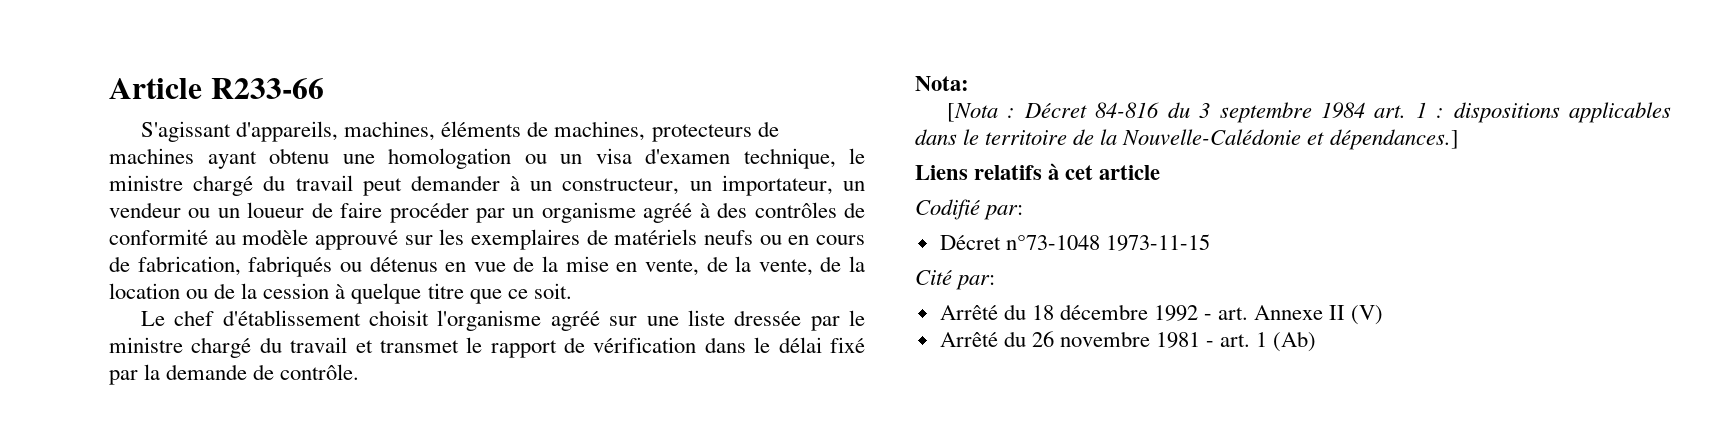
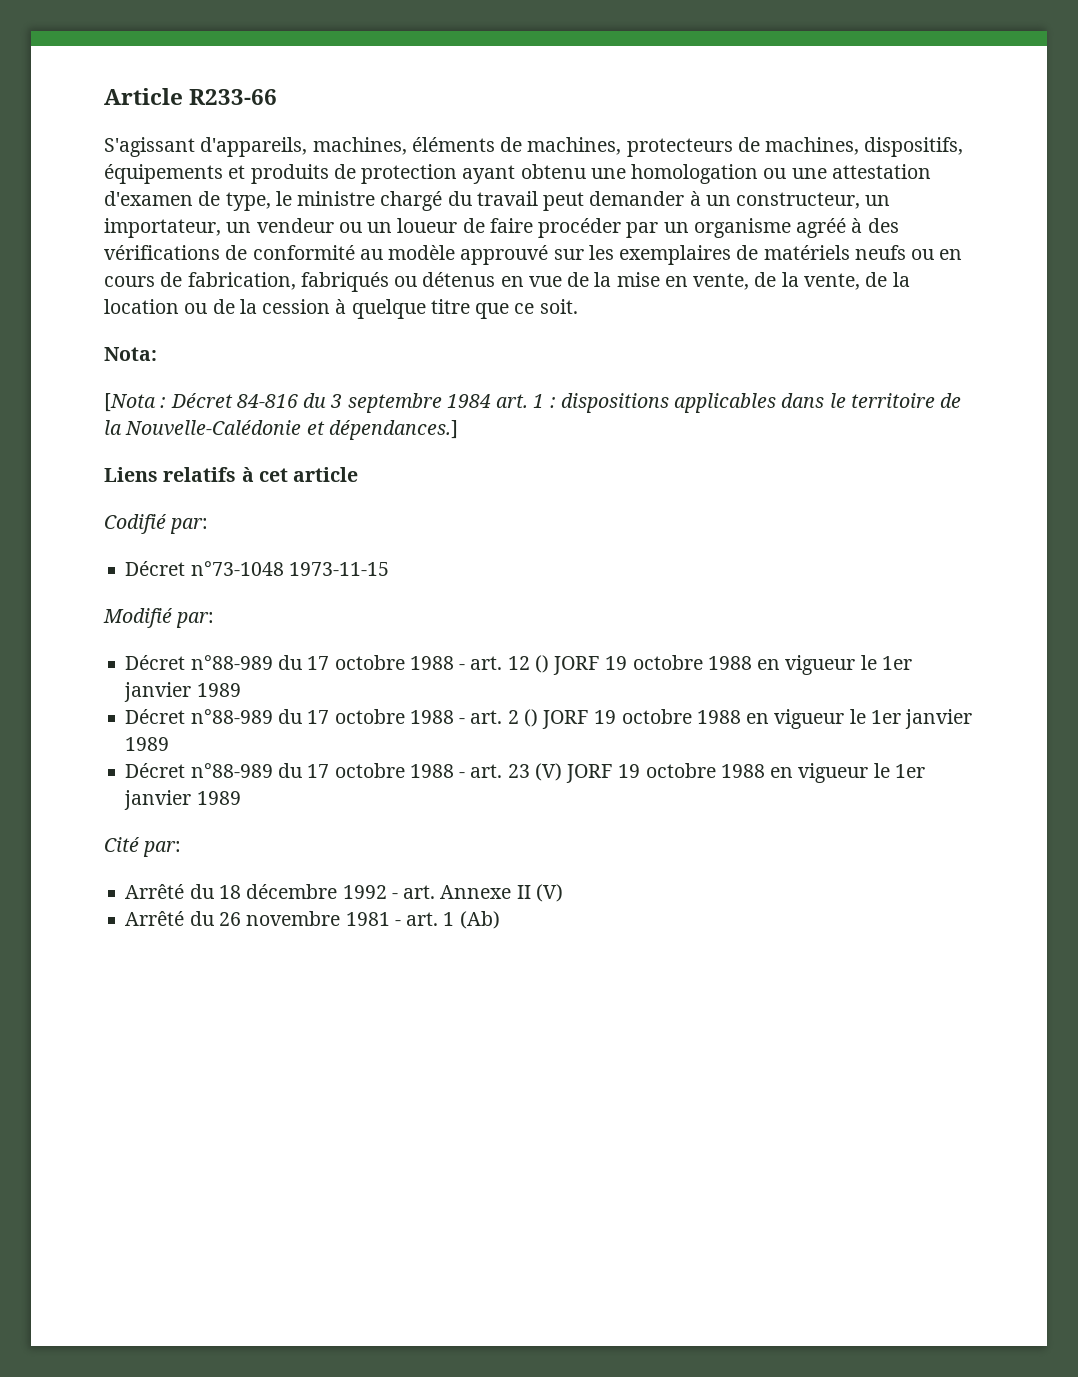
[109,148,194,164] machines -> [765,137,964,157] [104,164,458,184] machines, dispositifs, équipements et produits de protection
[560,148,836,169] un visa d'examen technique, -> [791,164,931,179] [104,191,271,211] une attestation d'examen de type,
[754,202,837,218] contrôles -> [104,245,220,260] vérifications
[141,310,865,331] [109,337,865,358] [109,364,360,385] // Le chef d'établissement choisit l'organisme agréé sur une liste dressée par le ministre chargé du travail et transmet le rapport de vérification dans le délai fixé par la demande de contrôle. -> (578, 306) none
(1210, 242) none -> [103,608,215,628] [125,655,912,675] [124,682,241,702] [125,709,973,729] [125,737,170,751] [125,763,925,783] [124,790,241,810] // Modifié par: // Décret n°88-989 du 17 octobre 1988 - art. 12 () JORF 19 octobre 1988 en vigueur le 1er janvier 1989 // Décret n°88-989 du 17 octobre 1988 - art. 2 () JORF 19 octobre 1988 en vigueur le 1er janvier 1989 // Décret n°88-989 du 17 octobre 1988 - art. 23 (V) JORF 19 octobre 1988 en vigueur le 1er janvier 1989

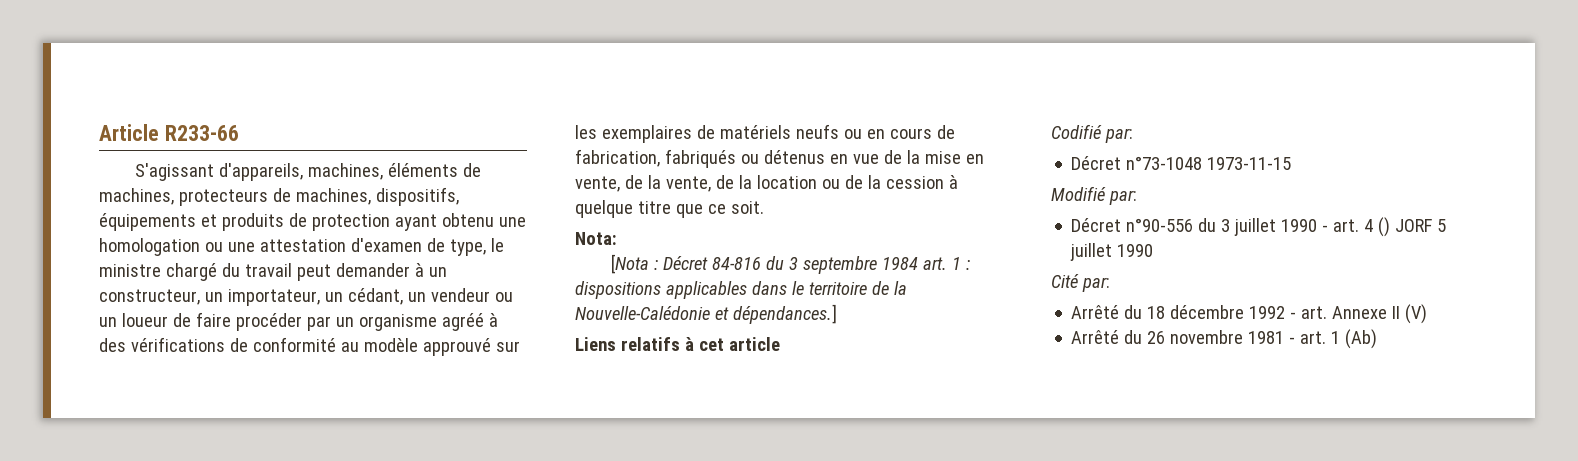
(252, 227) none -> [347,288,426,305] cédant, un
[190,655,912,675] [124,682,241,702] [125,709,973,729] [125,737,170,751] [125,763,925,783] [124,790,241,810] n°88-989 du 17 octobre 1988 - art. 12 () JORF 19 octobre 1988 en vigueur le 1er janvier 1989 // Décret n°88-989 du 17 octobre 1988 - art. 2 () JORF 19 octobre 1988 en vigueur le 1er janvier 1989 // Décret n°88-989 du 17 octobre 1988 - art. 23 (V) JORF 19 octobre 1988 en vigueur le 1er janvier 1989 -> [1126,217,1447,237] [1070,243,1154,261] n°90-556 du 3 juillet 1990 - art. 4 () JORF 5 juillet 1990

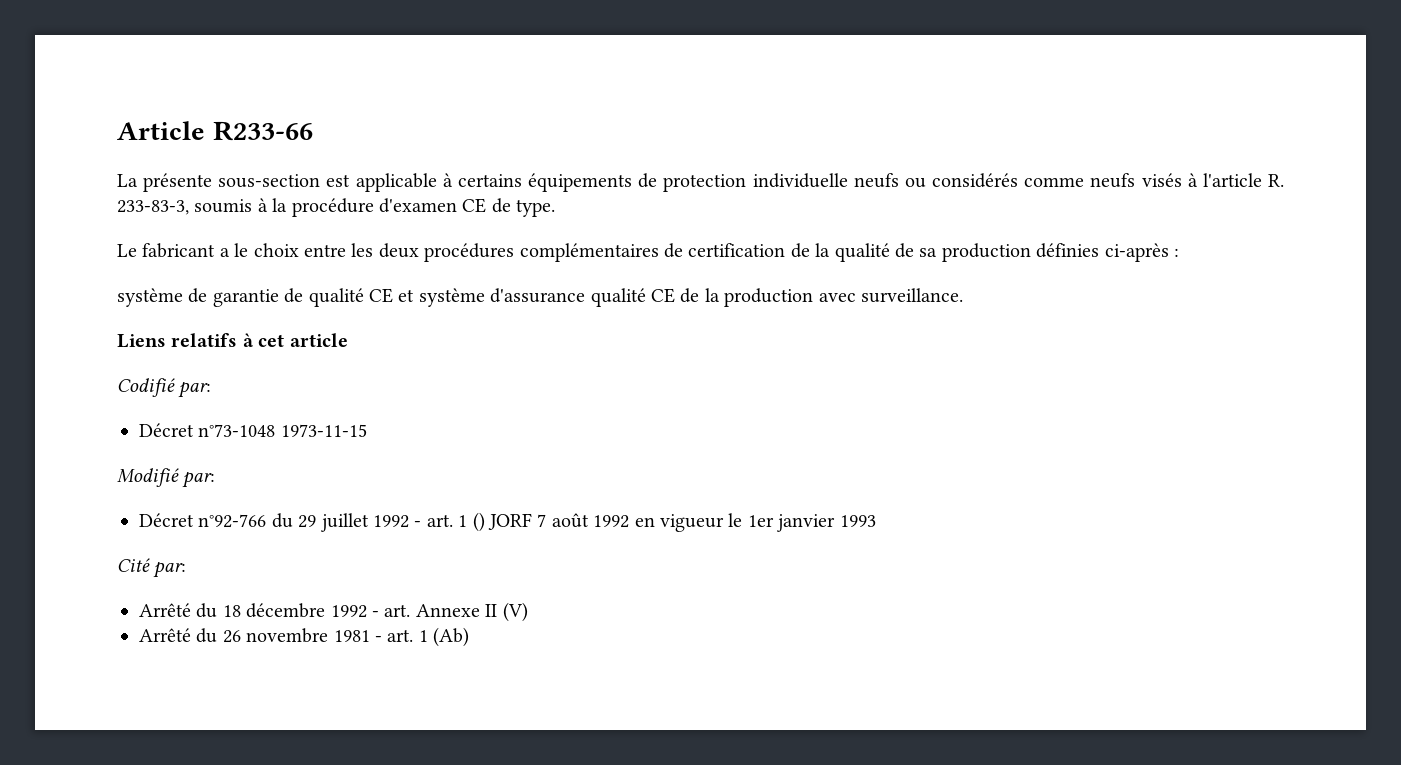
[135,163,482,181] [99,187,459,206] [99,213,526,231] [99,238,504,256] [99,263,447,281] [99,288,513,306] [99,312,498,331] [99,337,520,356] [575,124,955,143] [575,149,984,168] [575,175,958,192] [575,200,764,218] [575,232,617,245] [611,254,971,274] [575,281,907,299] [575,304,837,324] S'agissant d'appareils, machines, éléments de machines, protecteurs de machines, dispositifs, équipements et produits de protection ayant obtenu une homologation ou une attestation d'examen de type, le ministre chargé du travail peut demander à un constructeur, un importateur, un cédant, un vendeur ou un loueur de faire procéder par un organisme agréé à des vérifications de conformité au modèle approuvé sur les exemplaires de matériels neufs ou en cours de fabrication, fabriqués ou détenus en vue de la mise en vente, de la vente, de la location ou de la cession à quelque titre que ce soit. // Nota: // [Nota : Décret 84-816 du 3 septembre 1984 art. 1 : dispositions applicables dans le territoire de la Nouvelle-Calédonie et dépendances.] -> [117,173,1284,192] [117,198,556,217] [117,243,1179,262] [117,288,963,307] La présente sous-section est applicable à certains équipements de protection individuelle neufs ou considérés comme neufs visés à l'article R. 233-83-3, soumis à la procédure d'examen CE de type. // Le fabricant a le choix entre les deux procédures complémentaires de certification de la qualité de sa production définies ci-après : // système de garantie de qualité CE et système d'assurance qualité CE de la production avec surveillance.
[1126,218,1374,236] n°90-556 du 3 juillet 1990 - art. 4 -> [198,513,468,532] n°92-766 du 29 juillet 1992 - art. 1
[1437,219,1447,232] [1070,243,1154,261] 5 juillet 1990 -> [537,513,876,532] 7 août 1992 en vigueur le 1er janvier 1993

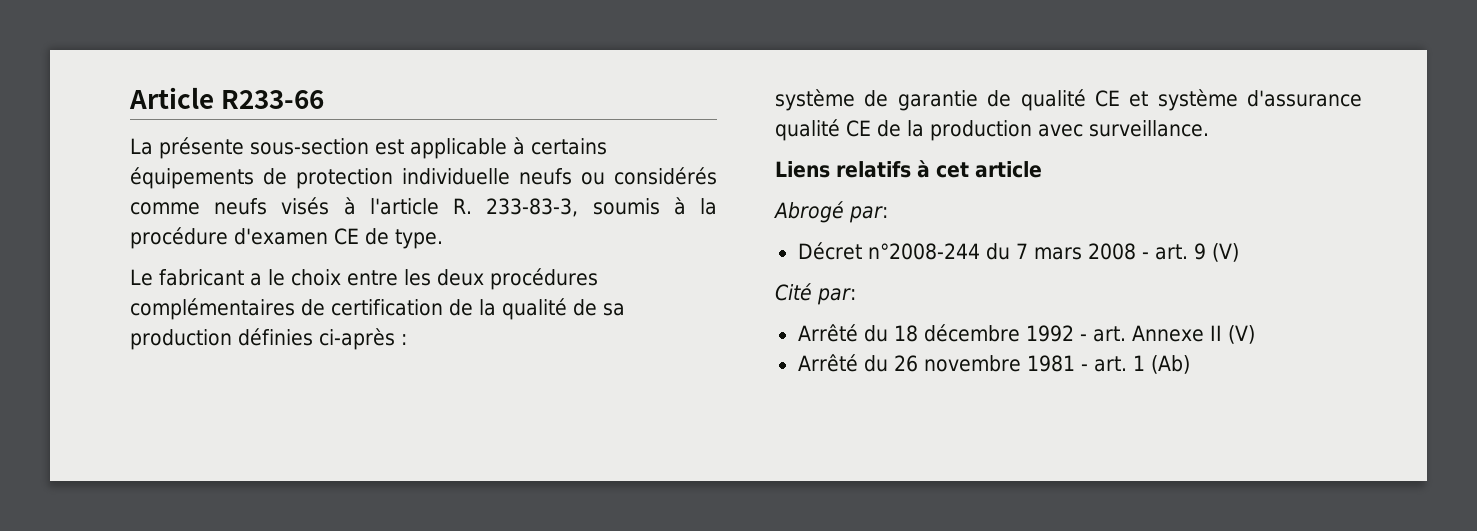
[117,378,212,398] [139,423,367,437] [117,468,216,488] [139,512,876,532] Codifié par: // Décret n°73-1048 1973-11-15 // Modifié par: // Décret n°92-766 du 29 juillet 1992 - art. 1 () JORF 7 août 1992 en vigueur le 1er janvier 1993 -> [774,201,888,223] [797,242,1239,262] Abrogé par: // Décret n°2008-244 du 7 mars 2008 - art. 9 (V)

